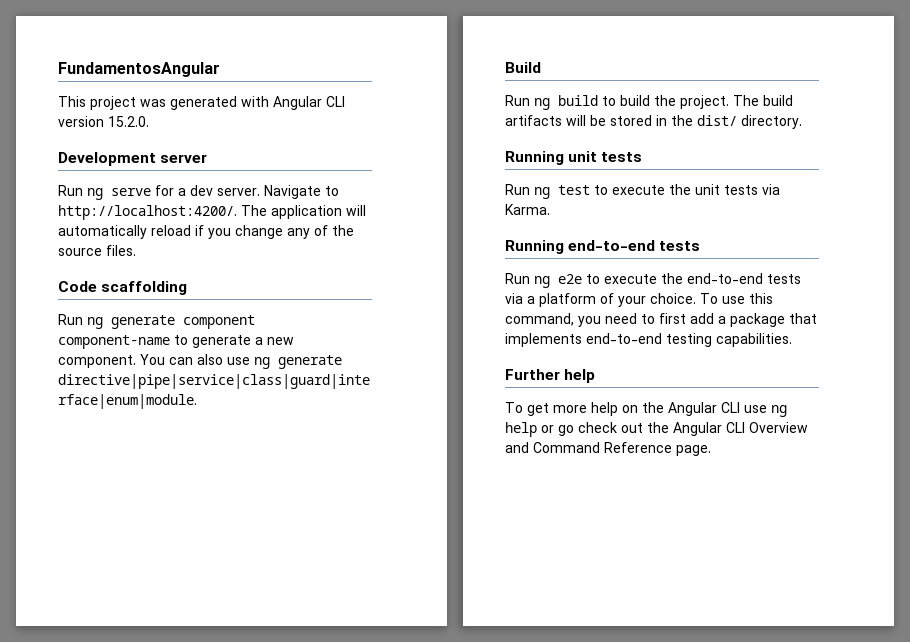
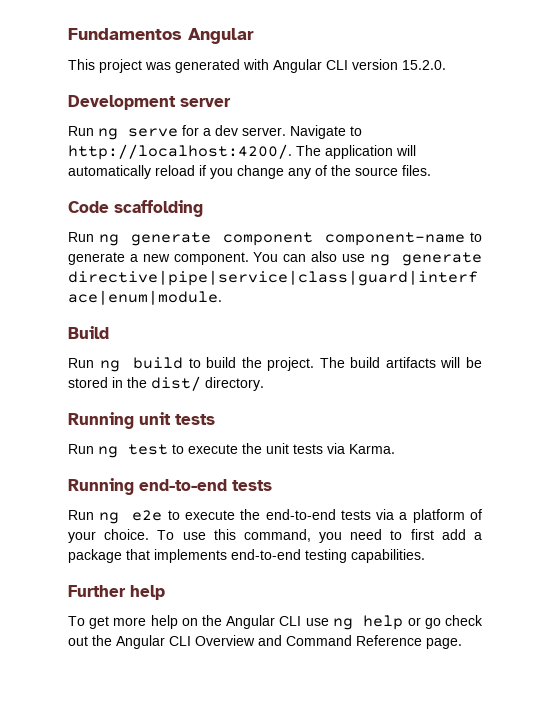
[58,62,220,77] FundamentosAngular -> [68,28,254,44] Fundamentos Angular

